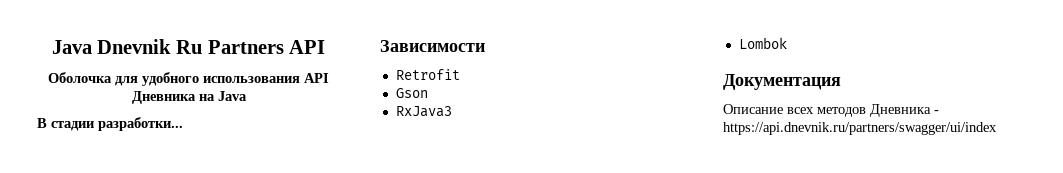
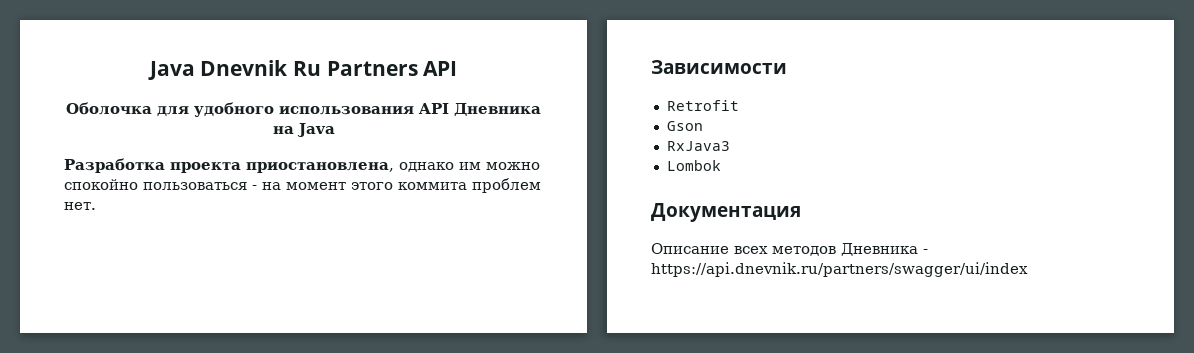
[37,117,183,131] В стадии разработки... -> [64,158,540,173] [64,178,541,193] [64,202,96,210] Разработка проекта приостановлена, однако им можно спокойно пользоваться - на момент этого коммита проблем нет.

